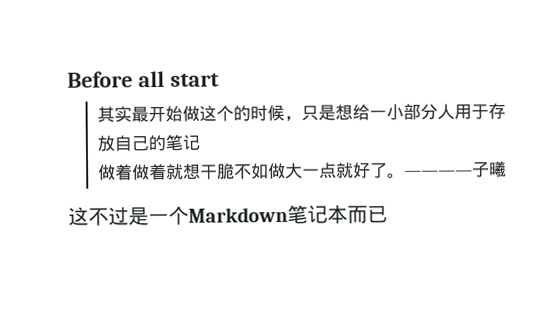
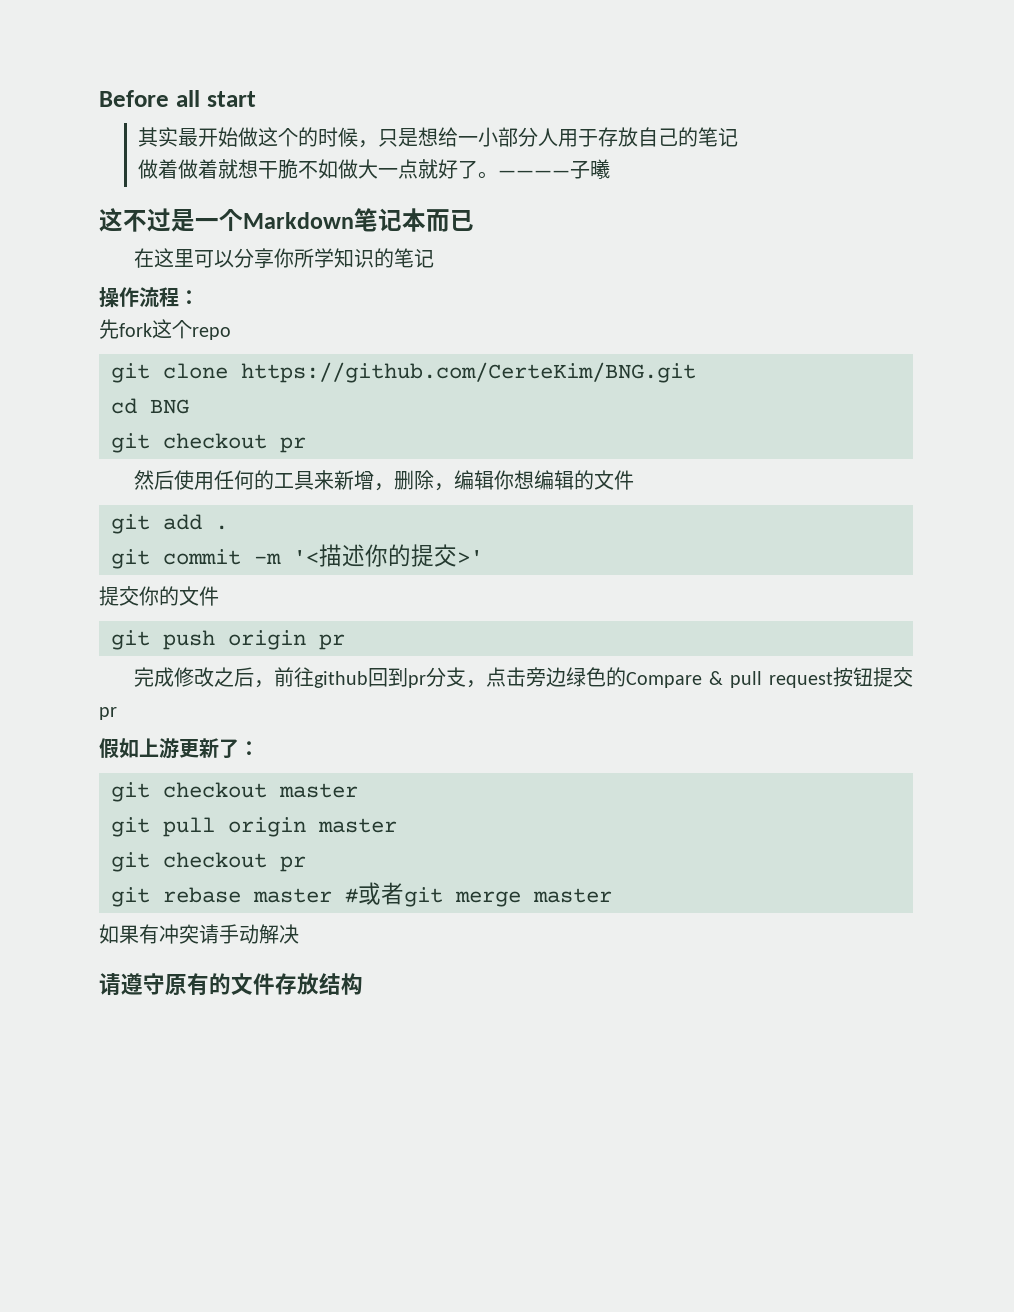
(388, 214) none -> [134,248,435,269] [99,287,199,308] [99,319,231,340] [111,362,696,383] [111,398,189,414] [111,433,306,453] [134,470,635,491] [111,514,228,534] [111,544,483,569] [99,586,219,606] [111,630,345,650] [134,667,913,688] [99,707,117,720] [99,738,259,759] [111,782,358,802] [111,817,397,837] [111,852,306,872] [111,882,612,907] [99,924,299,944] [99,973,363,996] // 在这里可以分享你所学知识的笔记 // 操作流程： // 先fork这个repo // git clone https://github.com/CerteKim/BNG.git // cd BNG // git checkout pr // 然后使用任何的工具来新增，删除，编辑你想编辑的文件 // git add . // git commit -m '<描述你的提交>' // 提交你的文件 // git push origin pr // 完成修改之后，前往github回到pr分支，点击旁边绿色的Compare & pull request按钮提交pr // 假如上游更新了： // git checkout master // git pull origin master // git checkout pr // git rebase master #或者git merge master // 如果有冲突请手动解决 // 请遵守原有的文件存放结构

